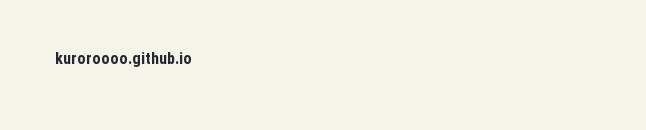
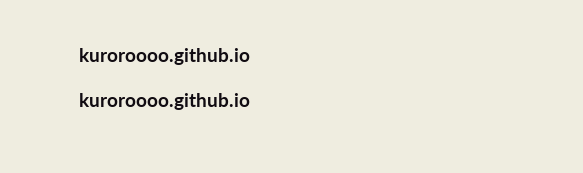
[55,52,192,67] kuroroooo.github.io -> [79,48,250,65] [79,93,250,110] kuroroooo.github.io // kuroroooo.github.io

